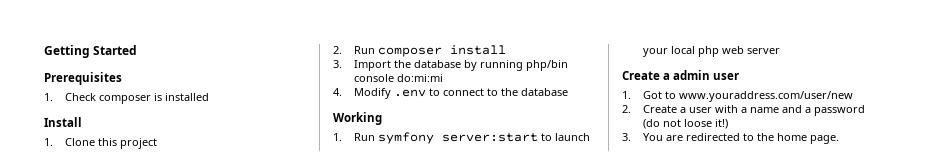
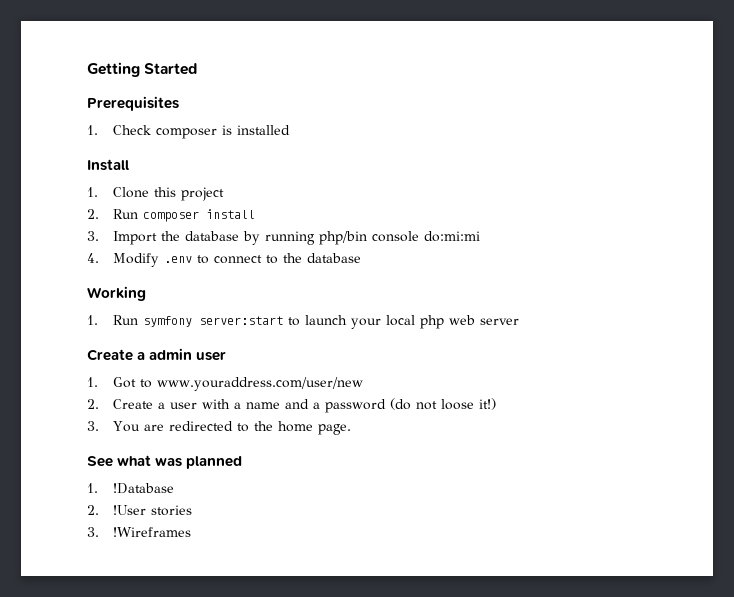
(840, 139) none -> [87,455,243,469] [87,483,175,494] [87,505,193,516] [87,527,192,537] // See what was planned // 1. !Database // 2. !User stories // 3. !Wireframes

